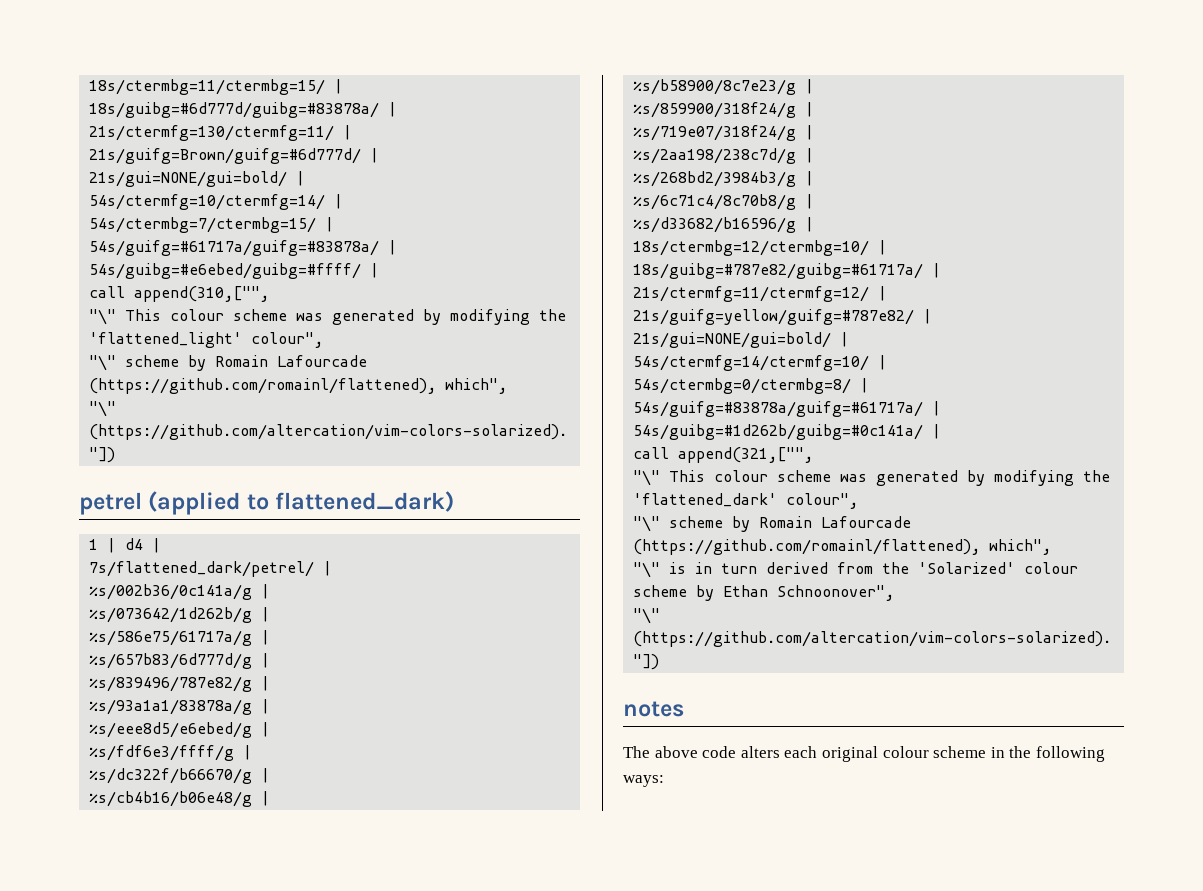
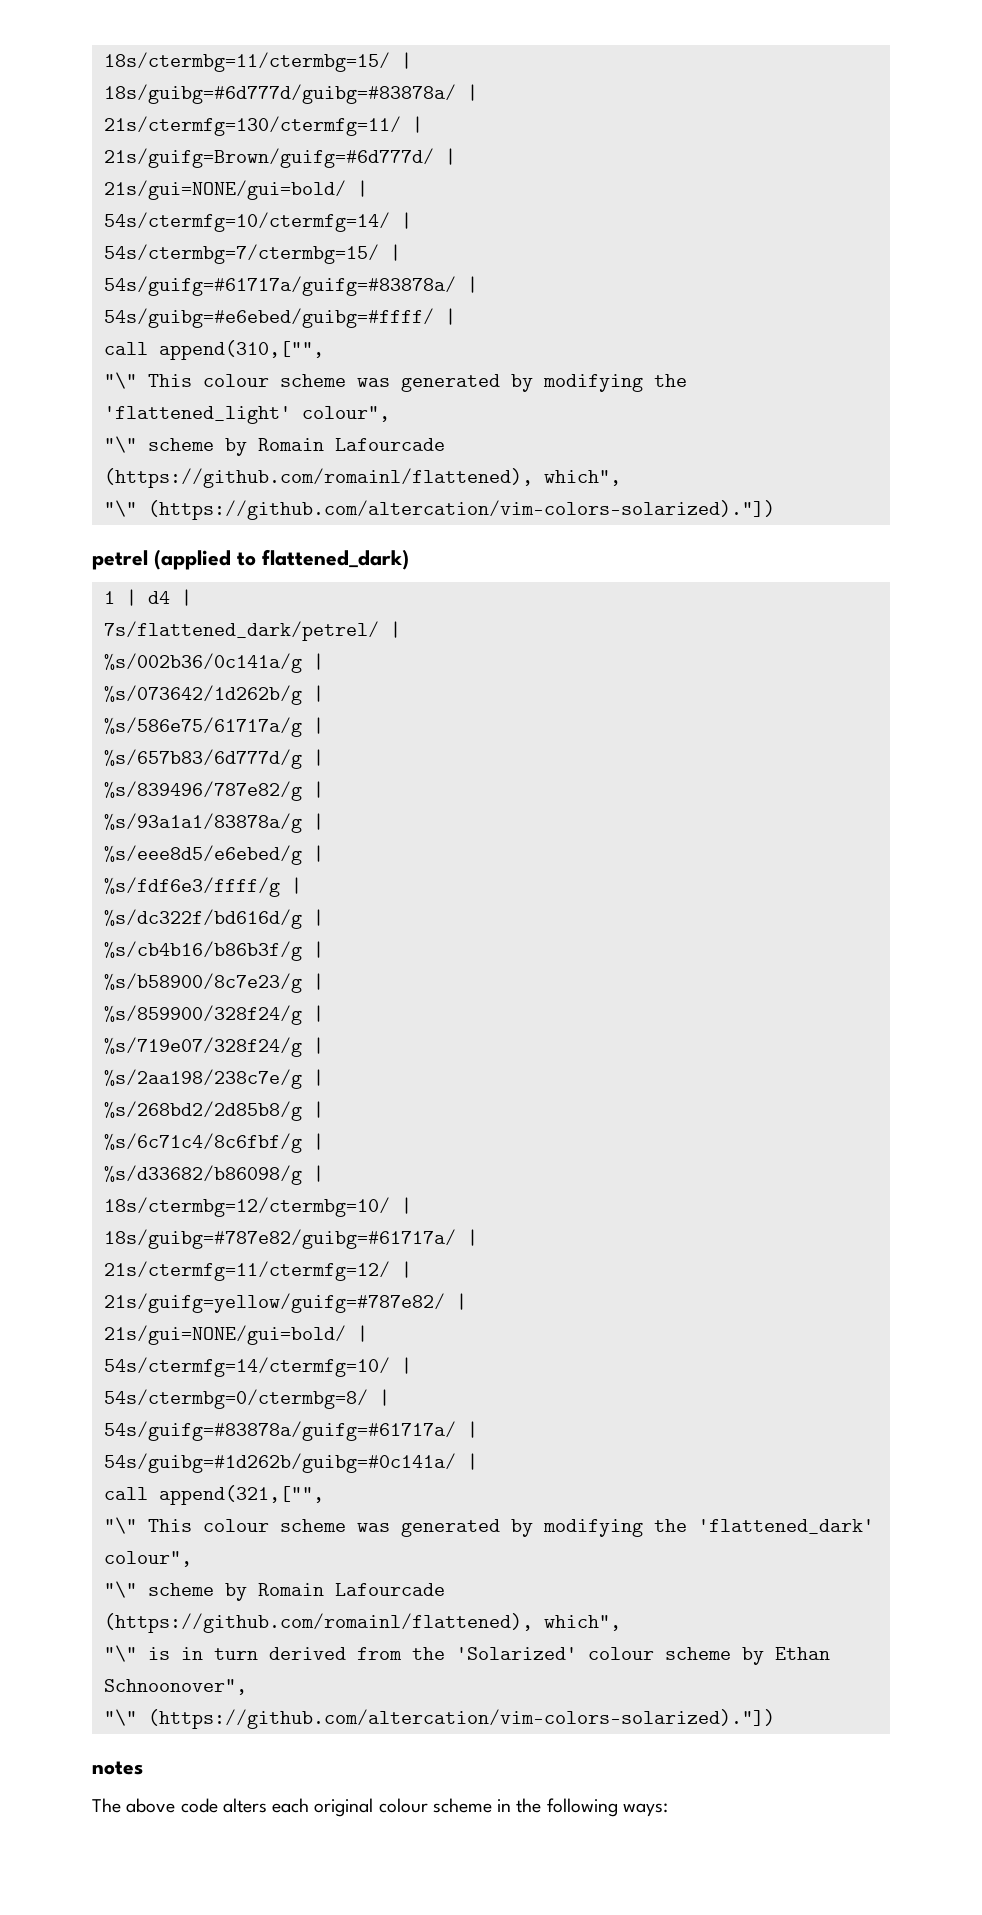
[89,768,271,784] [89,791,253,807] %s/dc322f/b66670/g | // %s/cb4b16/b06e48/g -> [103,909,324,929] [103,941,302,961] %s/dc322f/bd616d/g | // %s/cb4b16/b86b3f/g
[633,102,815,118] [633,125,815,141] [633,148,815,164] [633,171,815,187] [633,194,815,210] [633,217,797,233] %s/859900/318f24/g | // %s/719e07/318f24/g | // %s/2aa198/238c7d/g | // %s/268bd2/3984b3/g | // %s/6c71c4/8c70b8/g | // %s/d33682/b16596/g -> [103,1005,324,1025] [103,1037,324,1057] [103,1069,324,1089] [103,1101,324,1121] [103,1133,324,1153] [103,1165,302,1185] %s/859900/328f24/g | // %s/719e07/328f24/g | // %s/2aa198/238c7e/g | // %s/268bd2/2d85b8/g | // %s/6c71c4/8c6fbf/g | // %s/d33682/b86098/g

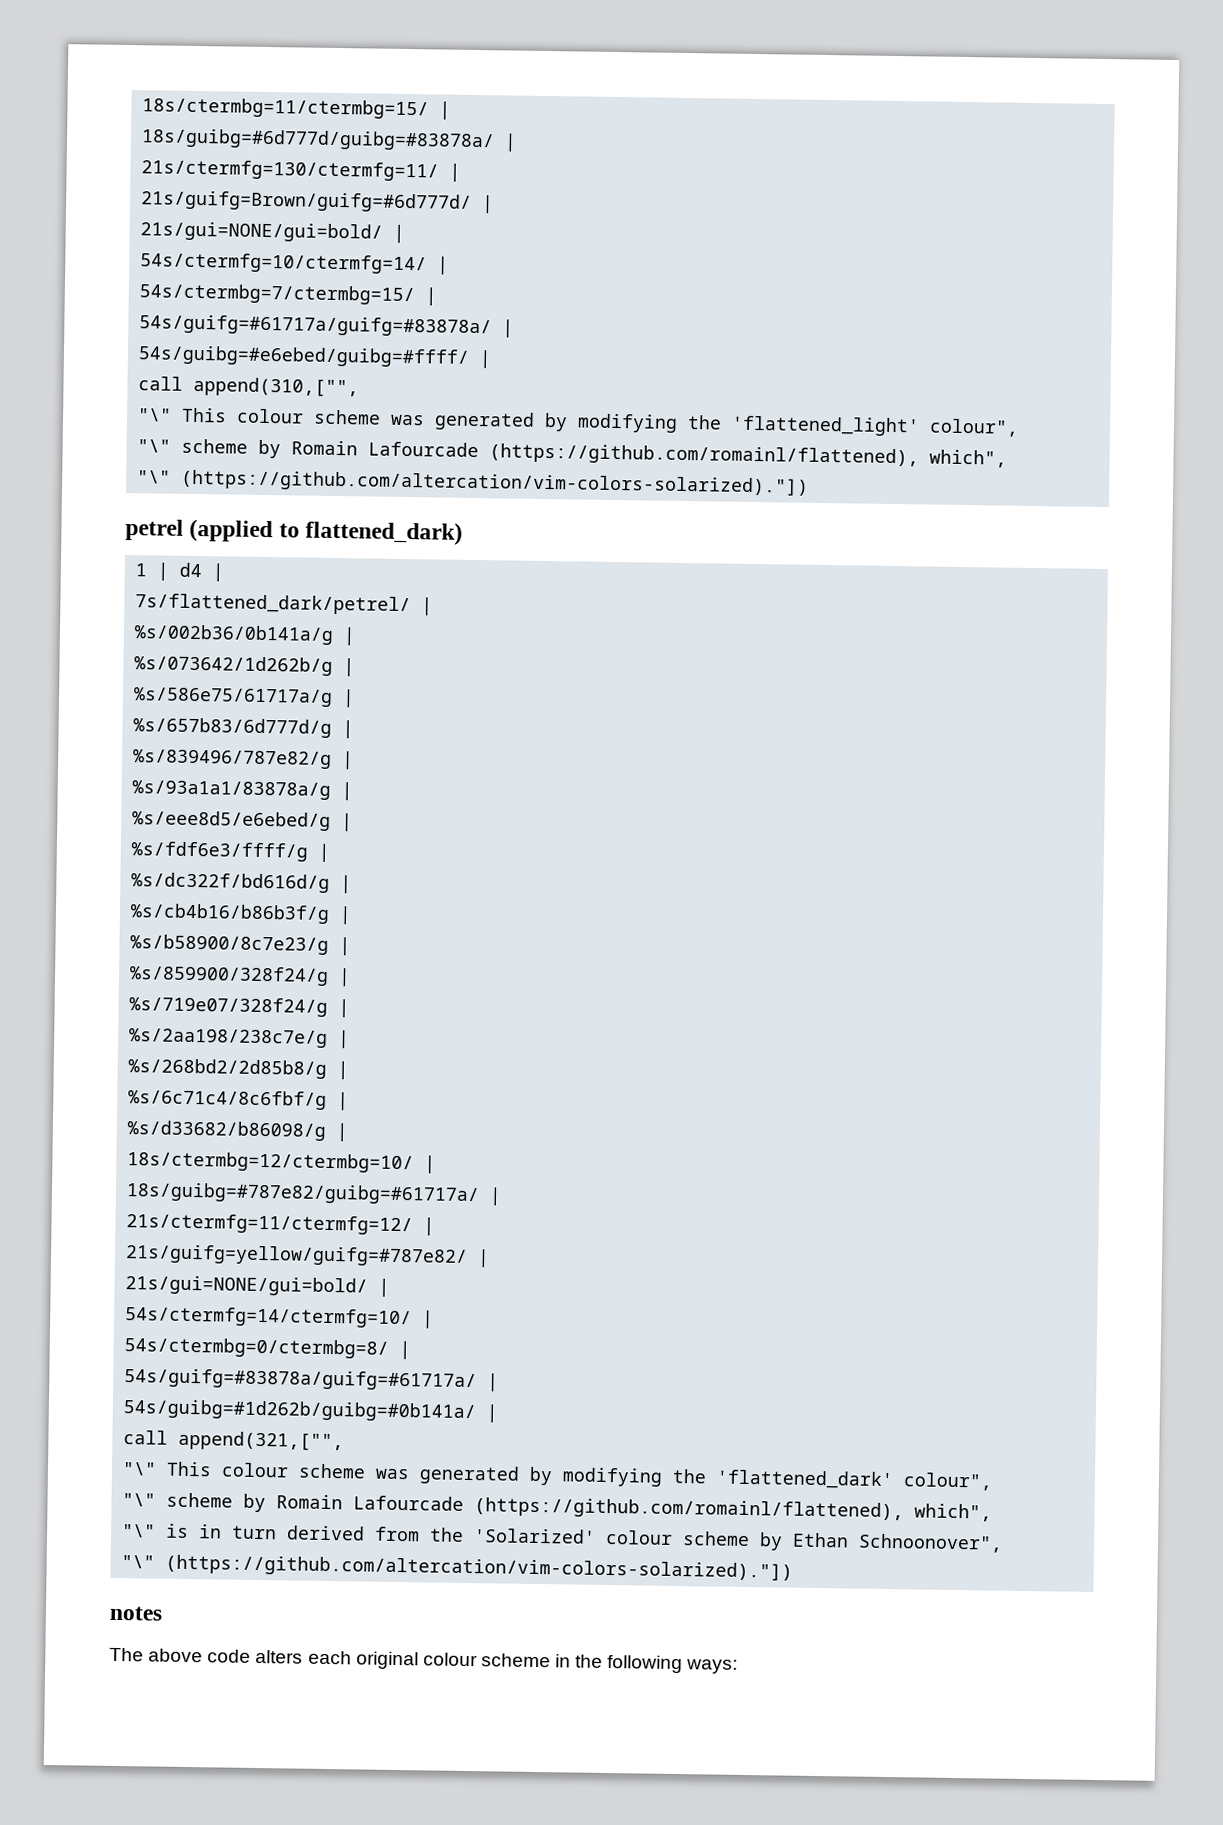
[103,653,302,673] %s/002b36/0c141a/g -> [134,624,335,645] %s/002b36/0b141a/g
[103,1453,456,1473] 54s/guibg=#1d262b/guibg=#0c141a/ -> [123,1399,477,1423] 54s/guibg=#1d262b/guibg=#0b141a/

